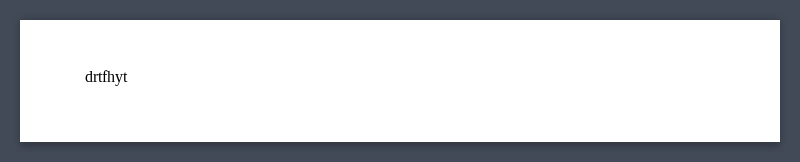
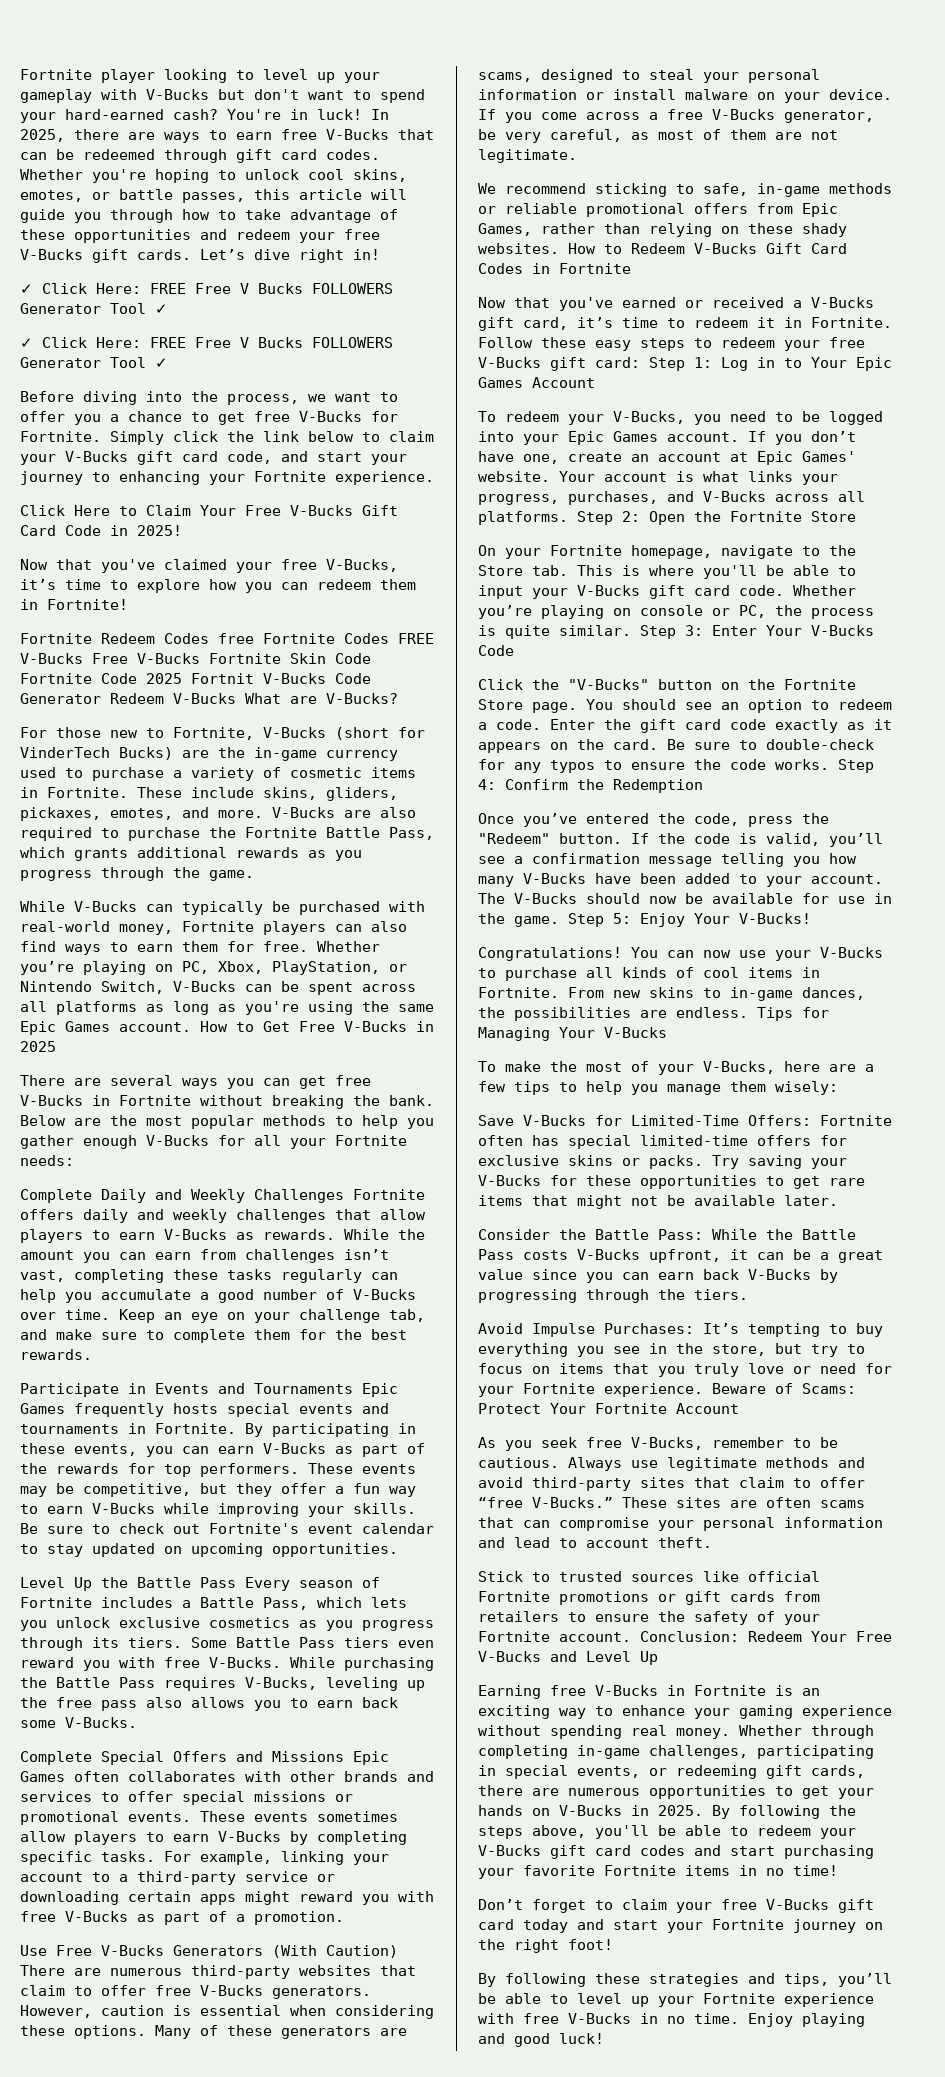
[85,70,128,86] drtfhyt -> [20,69,380,83] [20,89,425,103] [20,109,389,123] [20,129,434,143] [20,149,380,163] [20,169,407,183] [20,189,407,203] [20,209,398,223] [20,229,380,243] [20,249,380,263] [20,283,393,294] [20,303,168,314] [20,337,393,348] [20,357,168,368] [20,391,398,405] [20,411,398,425] [20,431,434,445] [20,451,407,465] [20,471,434,485] [20,505,398,516] [20,525,182,536] [20,559,398,573] [20,579,416,593] [20,599,128,610] [20,633,434,644] [20,653,371,664] [20,673,371,684] [20,693,398,704] [20,727,425,740] [20,747,398,761] [20,767,416,781] [20,787,398,801] [20,807,416,821] [20,827,434,841] [20,847,362,861] [20,867,254,881] [20,901,425,915] [20,921,407,935] [20,941,380,955] [20,961,407,975] [20,981,416,995] [20,1001,434,1015] [20,1021,434,1035] [20,1041,56,1052] [20,1075,371,1089] [20,1095,434,1109] [20,1115,434,1129] [20,1135,407,1149] [20,1155,74,1166] [20,1189,425,1203] [20,1209,426,1223] [20,1229,425,1243] [20,1249,389,1263] [20,1269,398,1283] [20,1289,416,1303] [20,1309,425,1323] [20,1329,407,1343] [20,1349,92,1360] [20,1383,398,1397] [20,1403,389,1417] [20,1423,416,1437] [20,1443,425,1457] [20,1463,416,1477] [20,1483,416,1497] [20,1503,416,1517] [20,1523,434,1534] [20,1543,398,1557] [20,1577,380,1591] [20,1597,407,1610] [20,1617,434,1631] [20,1637,434,1651] [20,1657,434,1671] [20,1677,425,1691] [20,1697,398,1711] [20,1717,137,1728] [20,1751,389,1765] [20,1771,434,1782] [20,1791,353,1805] [20,1811,398,1825] [20,1831,407,1845] [20,1851,389,1865] [20,1871,335,1885] [20,1891,434,1905] [20,1911,344,1925] [20,1945,398,1958] [20,1965,416,1979] [20,1985,371,1999] [20,2005,434,2019] [20,2025,407,2039] [478,69,820,83] [478,89,892,103] [478,109,874,123] [478,129,838,143] [478,149,577,163] [478,183,892,197] [478,203,838,217] [478,223,847,237] [478,243,847,254] [478,263,631,274] [478,297,874,311] [478,317,892,331] [478,337,865,351] [478,357,892,371] [478,377,595,388] [478,411,883,425] [478,431,856,445] [478,451,856,465] [478,471,838,485] [478,491,865,505] [478,511,856,525] [478,545,856,559] [478,565,856,579] [478,585,856,599] [478,605,874,619] [478,625,874,639] [478,645,514,656] [478,679,856,690] [478,699,892,713] [478,719,892,733] [478,739,874,753] [478,759,874,773] [478,779,703,793] [478,813,829,827] [478,833,883,847] [478,853,857,867] [478,873,883,887] [478,893,892,904] [478,913,811,927] [478,947,883,961] [478,967,820,981] [478,987,865,1001] [478,1007,829,1021] [478,1027,667,1041] [478,1061,874,1075] [478,1081,838,1095] [478,1115,892,1126] [478,1135,847,1149] [478,1155,847,1169] [478,1175,865,1189] [478,1195,838,1209] [478,1229,856,1240] [478,1249,883,1263] [478,1269,838,1283] [478,1289,748,1303] [478,1323,883,1337] [478,1343,865,1357] [478,1363,892,1377] [478,1383,856,1397] [478,1403,739,1414] [478,1437,838,1451] [478,1457,865,1471] [478,1477,865,1491] [478,1497,865,1508] [478,1517,883,1531] [478,1537,712,1548] [478,1571,820,1582] [478,1591,820,1605] [478,1611,820,1625] [478,1631,892,1642] [478,1651,658,1665] [478,1685,820,1699] [478,1705,892,1719] [478,1725,874,1739] [478,1745,874,1759] [478,1765,865,1779] [478,1785,874,1799] [478,1805,856,1819] [478,1825,856,1839] [478,1845,874,1859] [478,1865,838,1879] [478,1899,874,1913] [478,1919,883,1933] [478,1939,613,1953] [478,1973,892,1987] [478,1993,874,2007] [478,2013,865,2027] [478,2033,604,2047] Fortnite player looking to level up your gameplay with V-Bucks but don't want to spend your hard-earned cash? You're in luck! In 2025, there are ways to earn free V-Bucks that can be redeemed through gift card codes. Whether you're hoping to unlock cool skins, emotes, or battle passes, this article will guide you through how to take advantage of these opportunities and redeem your free V-Bucks gift cards. Let’s dive right in! // ✓ Click Here: FREE Free V Bucks FOLLOWERS Generator Tool ✓ // ✓ Click Here: FREE Free V Bucks FOLLOWERS Generator Tool ✓ // Before diving into the process, we want to offer you a chance to get free V-Bucks for Fortnite. Simply click the link below to claim your V-Bucks gift card code, and start your journey to enhancing your Fortnite experience. // Click Here to Claim Your Free V-Bucks Gift Card Code in 2025! // Now that you've claimed your free V-Bucks, it’s time to explore how you can redeem them in Fortnite! // Fortnite Redeem Codes free Fortnite Codes FREE V-Bucks Free V-Bucks Fortnite Skin Code Fortnite Code 2025 Fortnit V-Bucks Code Generator Redeem V-Bucks What are V-Bucks? // For those new to Fortnite, V-Bucks (short for VinderTech Bucks) are the in-game currency used to purchase a variety of cosmetic items in Fortnite. These include skins, gliders, pickaxes, emotes, and more. V-Bucks are also required to purchase the Fortnite Battle Pass, which grants additional rewards as you progress through the game. // While V-Bucks can typically be purchased with real-world money, Fortnite players can also find ways to earn them for free. Whether you’re playing on PC, Xbox, PlayStation, or Nintendo Switch, V-Bucks can be spent across all platforms as long as you're using the same Epic Games account. How to Get Free V-Bucks in 2025 // There are several ways you can get free V-Bucks in Fortnite without breaking the bank. Below are the most popular methods to help you gather enough V-Bucks for all your Fortnite needs: // Complete Daily and Weekly Challenges Fortnite offers daily and weekly challenges that allow players to earn V-Bucks as rewards. While the amount you can earn from challenges isn’t vast, completing these tasks regularly can help you accumulate a good number of V-Bucks over time. Keep an eye on your challenge tab, and make sure to complete them for the best rewards. // Participate in Events and Tournaments Epic Games frequently hosts special events and tournaments in Fortnite. By participating in these events, you can earn V-Bucks as part of the rewards for top performers. These events may be competitive, but they offer a fun way to earn V-Bucks while improving your skills. Be sure to check out Fortnite's event calendar to stay updated on upcoming opportunities. // Level Up the Battle Pass Every season of Fortnite includes a Battle Pass, which lets you unlock exclusive cosmetics as you progress through its tiers. Some Battle Pass tiers even reward you with free V-Bucks. While purchasing the Battle Pass requires V-Bucks, leveling up the free pass also allows you to earn back some V-Bucks. // Complete Special Offers and Missions Epic Games often collaborates with other brands and services to offer special missions or promotional events. These events sometimes allow players to earn V-Bucks by completing specific tasks. For example, linking your account to a third-party service or downloading certain apps might reward you with free V-Bucks as part of a promotion. // Use Free V-Bucks Generators (With Caution) There are numerous third-party websites that claim to offer free V-Bucks generators. However, caution is essential when considering these options. Many of these generators are scams, designed to steal your personal information or install malware on your device. If you come across a free V-Bucks generator, be very careful, as most of them are not legitimate. // We recommend sticking to safe, in-game methods or reliable promotional offers from Epic Games, rather than relying on these shady websites. How to Redeem V-Bucks Gift Card Codes in Fortnite // Now that you've earned or received a V-Bucks gift card, it’s time to redeem it in Fortnite. Follow these easy steps to redeem your free V-Bucks gift card: Step 1: Log in to Your Epic Games Account // To redeem your V-Bucks, you need to be logged into your Epic Games account. If you don’t have one, create an account at Epic Games' website. Your account is what links your progress, purchases, and V-Bucks across all platforms. Step 2: Open the Fortnite Store // On your Fortnite homepage, navigate to the Store tab. This is where you'll be able to input your V-Bucks gift card code. Whether you’re playing on console or PC, the process is quite similar. Step 3: Enter Your V-Bucks Code // Click the "V-Bucks" button on the Fortnite Store page. You should see an option to redeem a code. Enter the gift card code exactly as it appears on the card. Be sure to double-check for any typos to ensure the code works. Step 4: Confirm the Redemption // Once you’ve entered the code, press the "Redeem" button. If the code is valid, you’ll see a confirmation message telling you how many V-Bucks have been added to your account. The V-Bucks should now be available for use in the game. Step 5: Enjoy Your V-Bucks! // Congratulations! You can now use your V-Bucks to purchase all kinds of cool items in Fortnite. From new skins to in-game dances, the possibilities are endless. Tips for Managing Your V-Bucks // To make the most of your V-Bucks, here are a few tips to help you manage them wisely: // Save V-Bucks for Limited-Time Offers: Fortnite often has special limited-time offers for exclusive skins or packs. Try saving your V-Bucks for these opportunities to get rare items that might not be available later. // Consider the Battle Pass: While the Battle Pass costs V-Bucks upfront, it can be a great value since you can earn back V-Bucks by progressing through the tiers. // Avoid Impulse Purchases: It’s tempting to buy everything you see in the store, but try to focus on items that you truly love or need for your Fortnite experience. Beware of Scams: Protect Your Fortnite Account // As you seek free V-Bucks, remember to be cautious. Always use legitimate methods and avoid third-party sites that claim to offer “free V-Bucks.” These sites are often scams that can compromise your personal information and lead to account theft. // Stick to trusted sources like official Fortnite promotions or gift cards from retailers to ensure the safety of your Fortnite account. Conclusion: Redeem Your Free V-Bucks and Level Up // Earning free V-Bucks in Fortnite is an exciting way to enhance your gaming experience without spending real money. Whether through completing in-game challenges, participating in special events, or redeeming gift cards, there are numerous opportunities to get your hands on V-Bucks in 2025. By following the steps above, you'll be able to redeem your V-Bucks gift card codes and start purchasing your favorite Fortnite items in no time! // Don’t forget to claim your free V-Bucks gift card today and start your Fortnite journey on the right foot! // By following these strategies and tips, you’ll be able to level up your Fortnite experience with free V-Bucks in no time. Enjoy playing and good luck!

